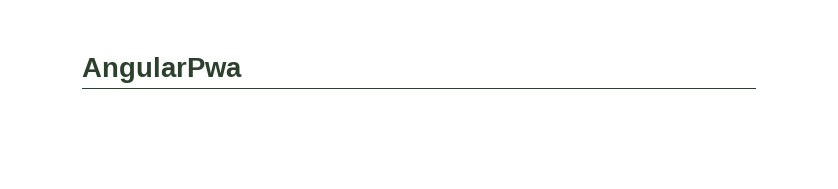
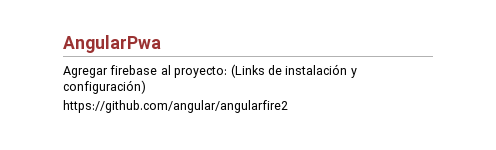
(242, 70) none -> [63,64,357,78] [63,80,146,94] [63,100,288,113] // Agregar firebase al proyecto: (Links de instalación y configuración) // https://github.com/angular/angularfire2

